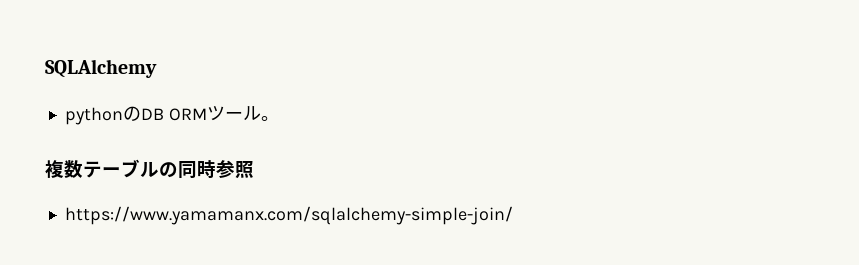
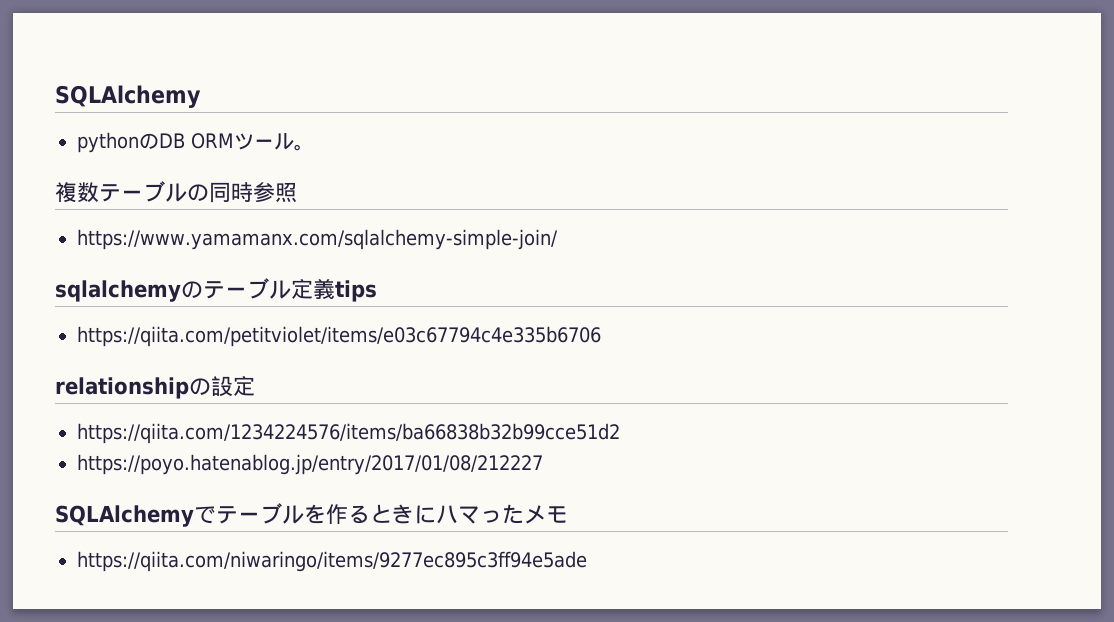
(513, 215) none -> [55,278,377,302] [77,326,601,347] [55,376,255,399] [77,423,620,444] [77,454,543,475] [55,503,568,527] [77,551,587,572] // sqlalchemyのテーブル定義tips // https://qiita.com/petitviolet/items/e03c67794c4e335b6706 // relationshipの設定 // https://qiita.com/1234224576/items/ba66838b32b99cce51d2 // https://poyo.hatenablog.jp/entry/2017/01/08/212227 // SQLAlchemyでテーブルを作るときにハマったメモ // https://qiita.com/niwaringo/items/9277ec895c3ff94e5ade

